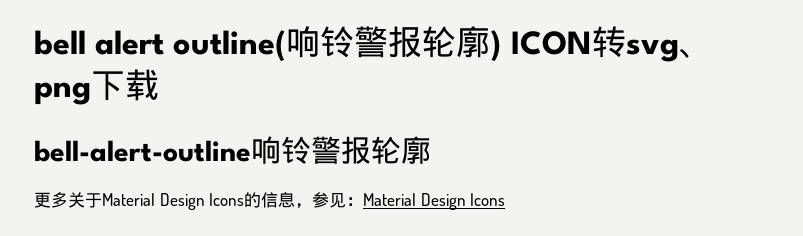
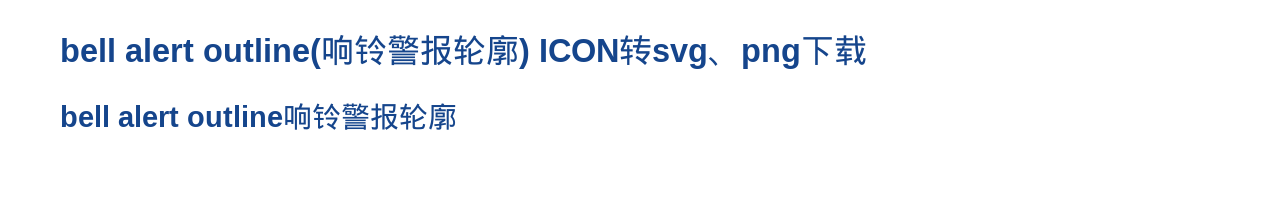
[34,136,431,164] [34,192,506,210] bell-alert-outline响铃警报轮廓 // 更多关于Material Design Icons的信息，参见：Material Design Icons -> [60,103,457,130] bell alert outline响铃警报轮廓

